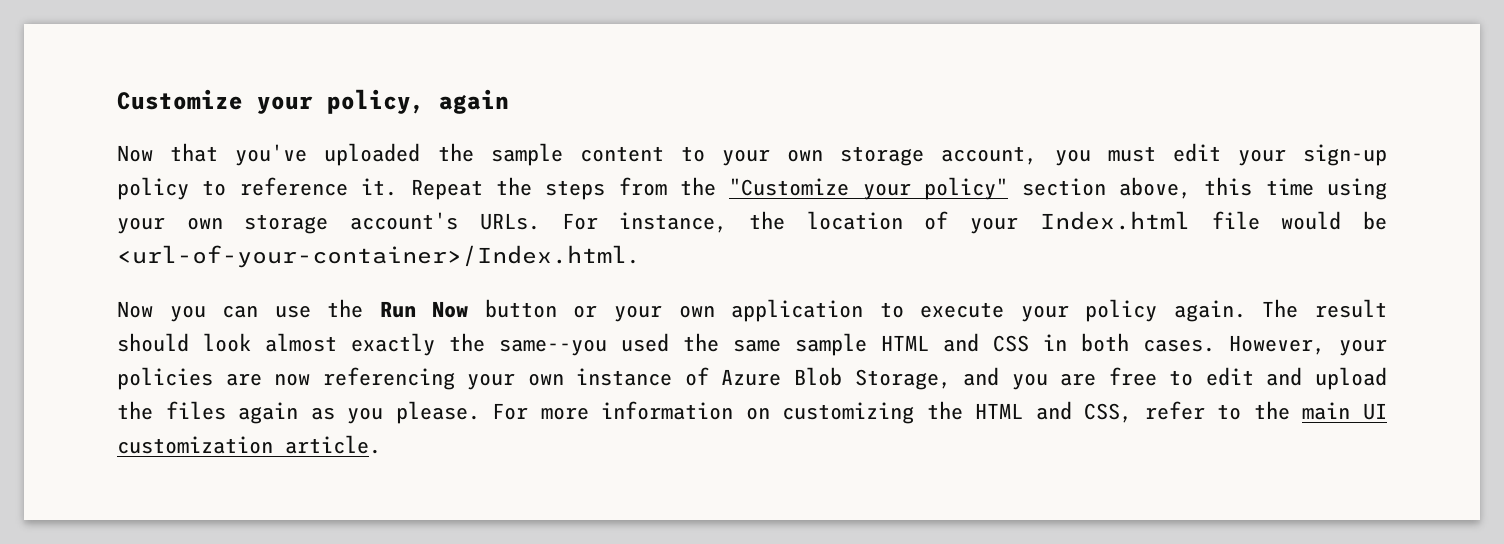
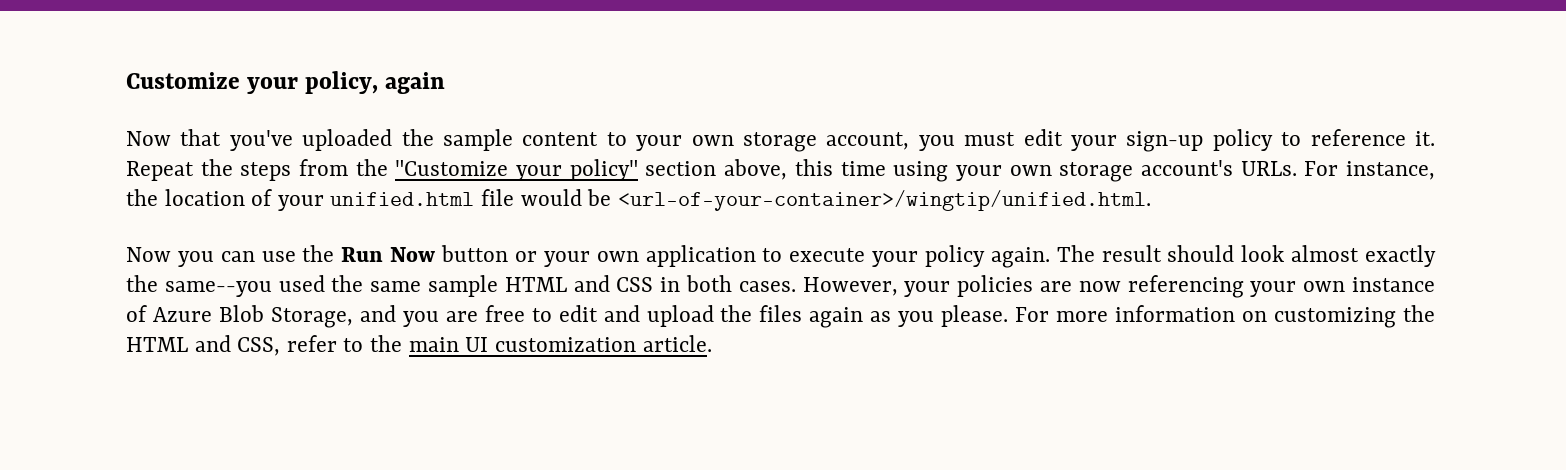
[1039,211,1190,230] Index.html -> [330,192,475,206] unified.html
[117,245,639,268] <url-of-your-container>/Index.html. -> [617,190,1151,211] <url-of-your-container>/wingtip/unified.html.

